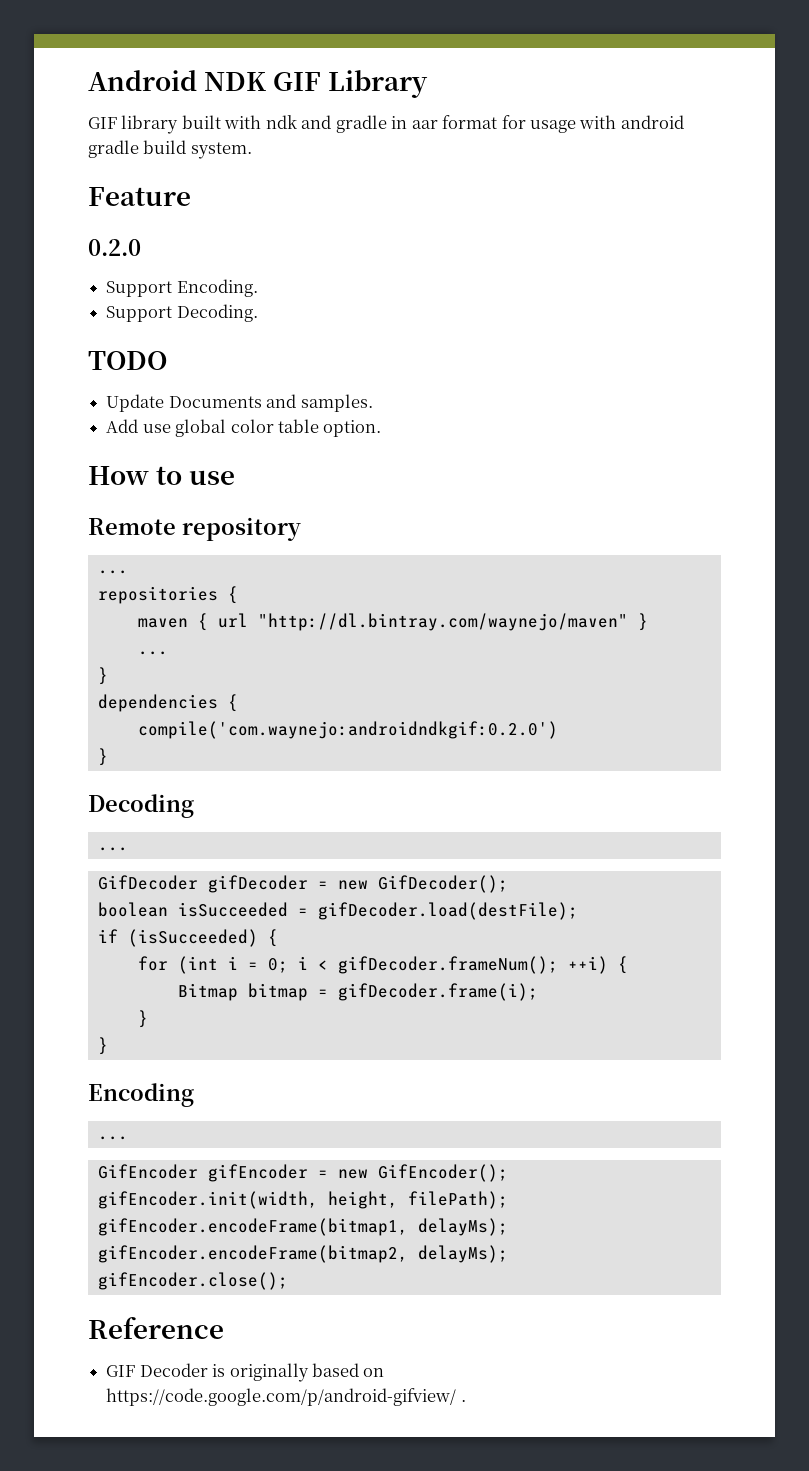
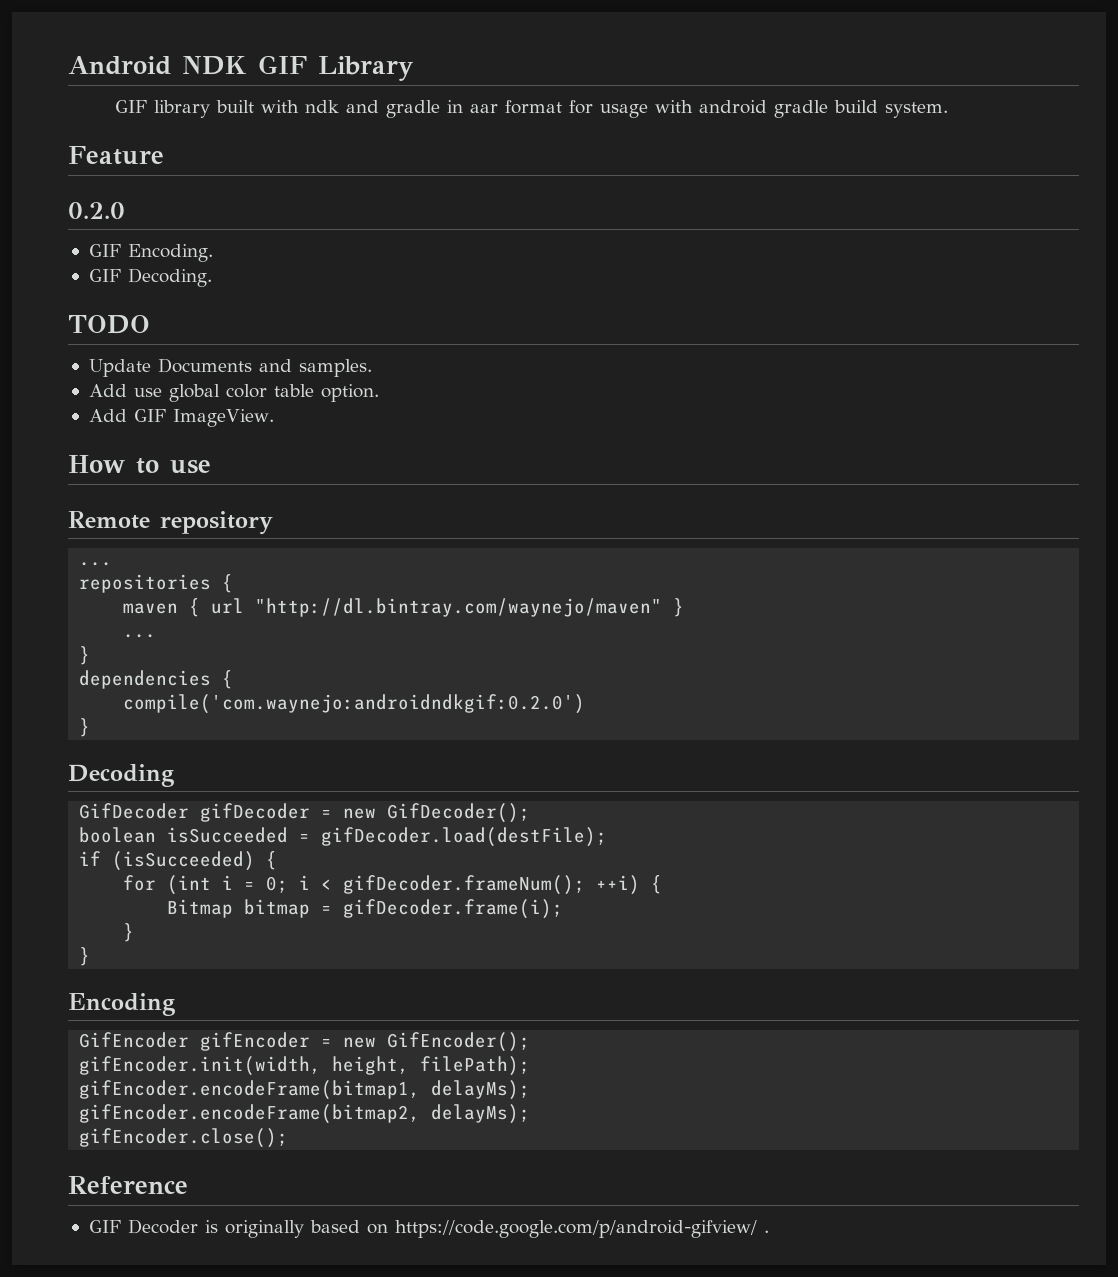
[106,281,173,297] Support -> [88,244,121,257] GIF
[106,306,173,322] Support -> [88,269,121,282] GIF
(382, 428) none -> [88,409,274,427] // Add GIF ImageView.
[97,847,128,851] // ... -> (174, 775) none
[97,1136,128,1140] // ... -> (175, 1004) none

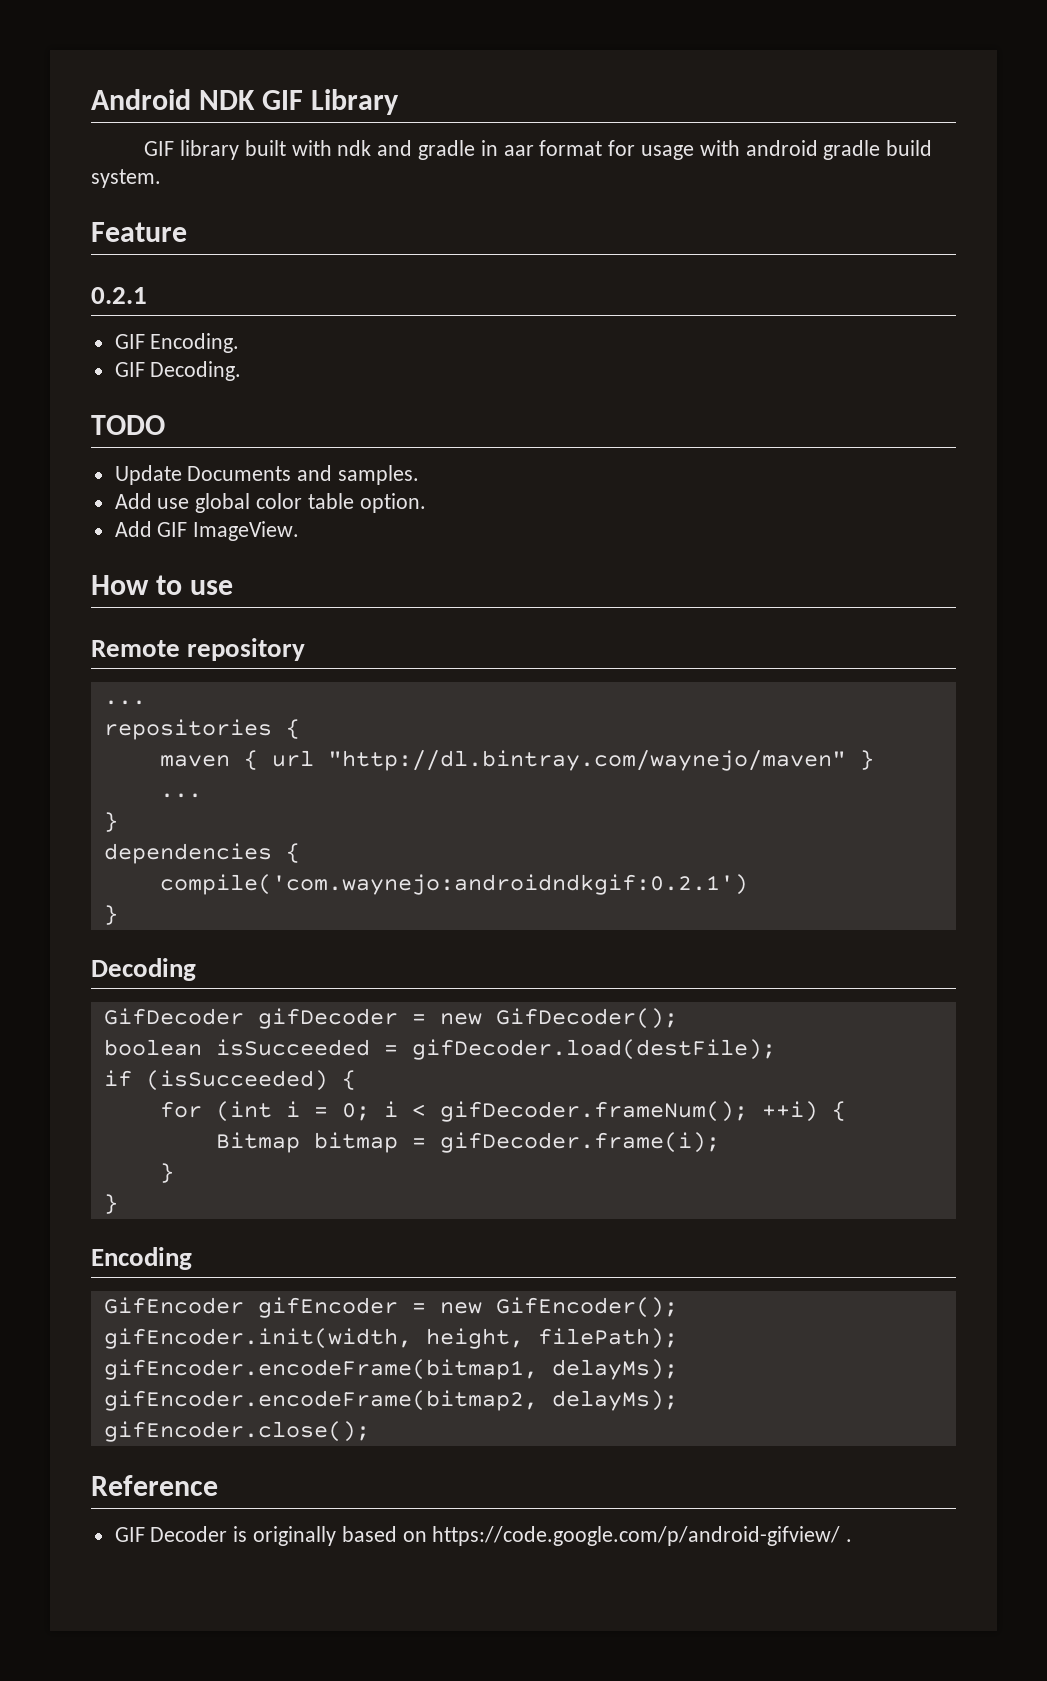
[68,202,125,219] 0.2.0 -> [91,287,147,304] 0.2.1
[123,694,586,714] compile('com.waynejo:androidndkgif:0.2.0') -> [159,874,748,895] compile('com.waynejo:androidndkgif:0.2.1')

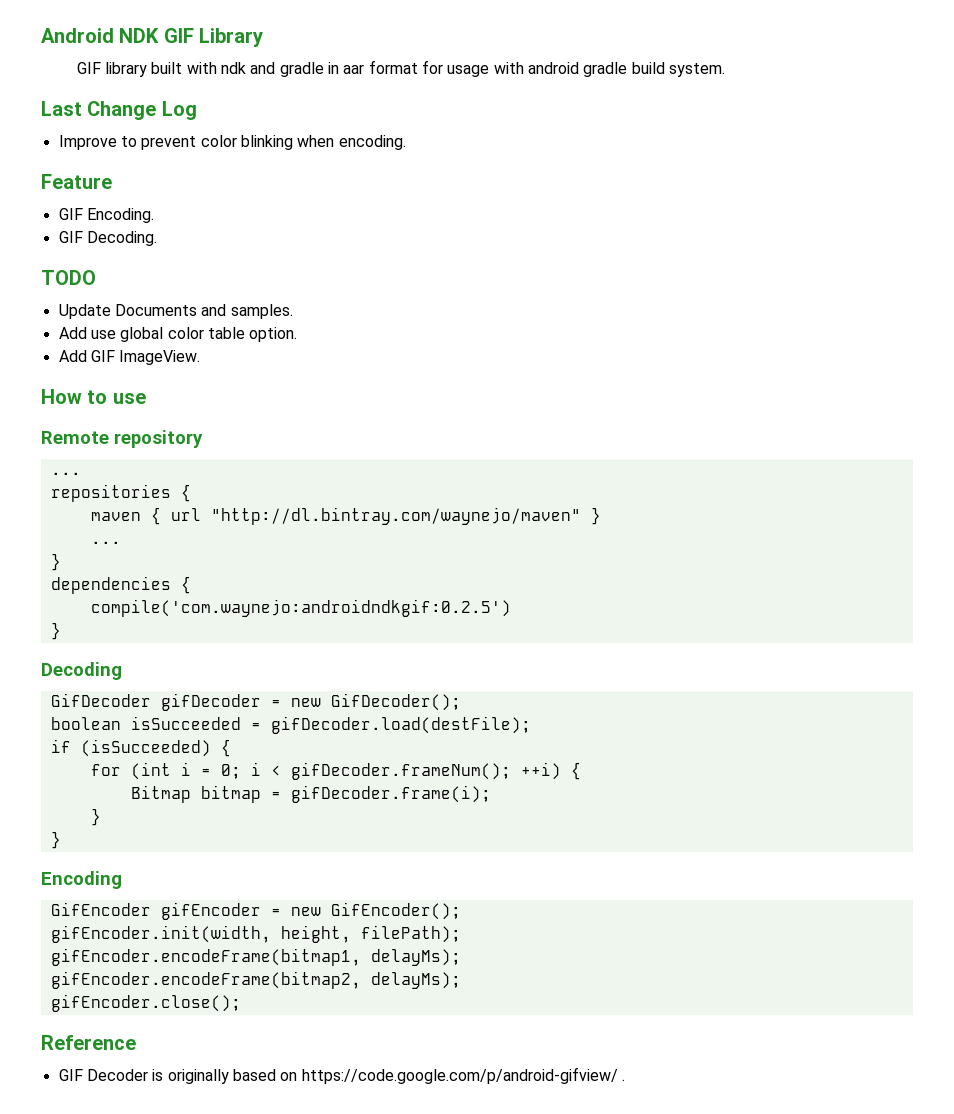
(161, 178) none -> [41,101,197,120] [58,135,406,150] // Last Change Log // Improve to prevent color blinking when encoding.
[91,287,147,304] // 0.2.1 -> (112, 181) none
[159,874,748,895] compile('com.waynejo:androidndkgif:0.2.1') -> [90,599,511,617] compile('com.waynejo:androidndkgif:0.2.5')

